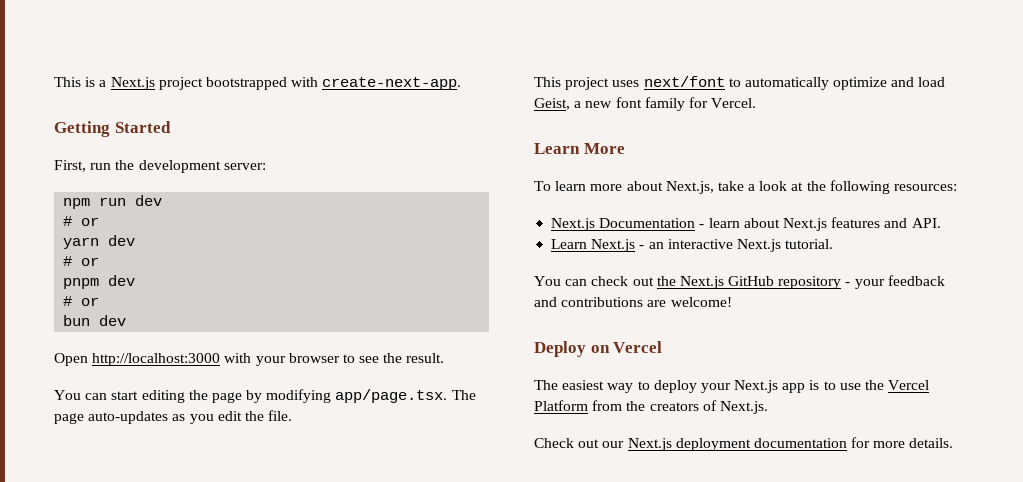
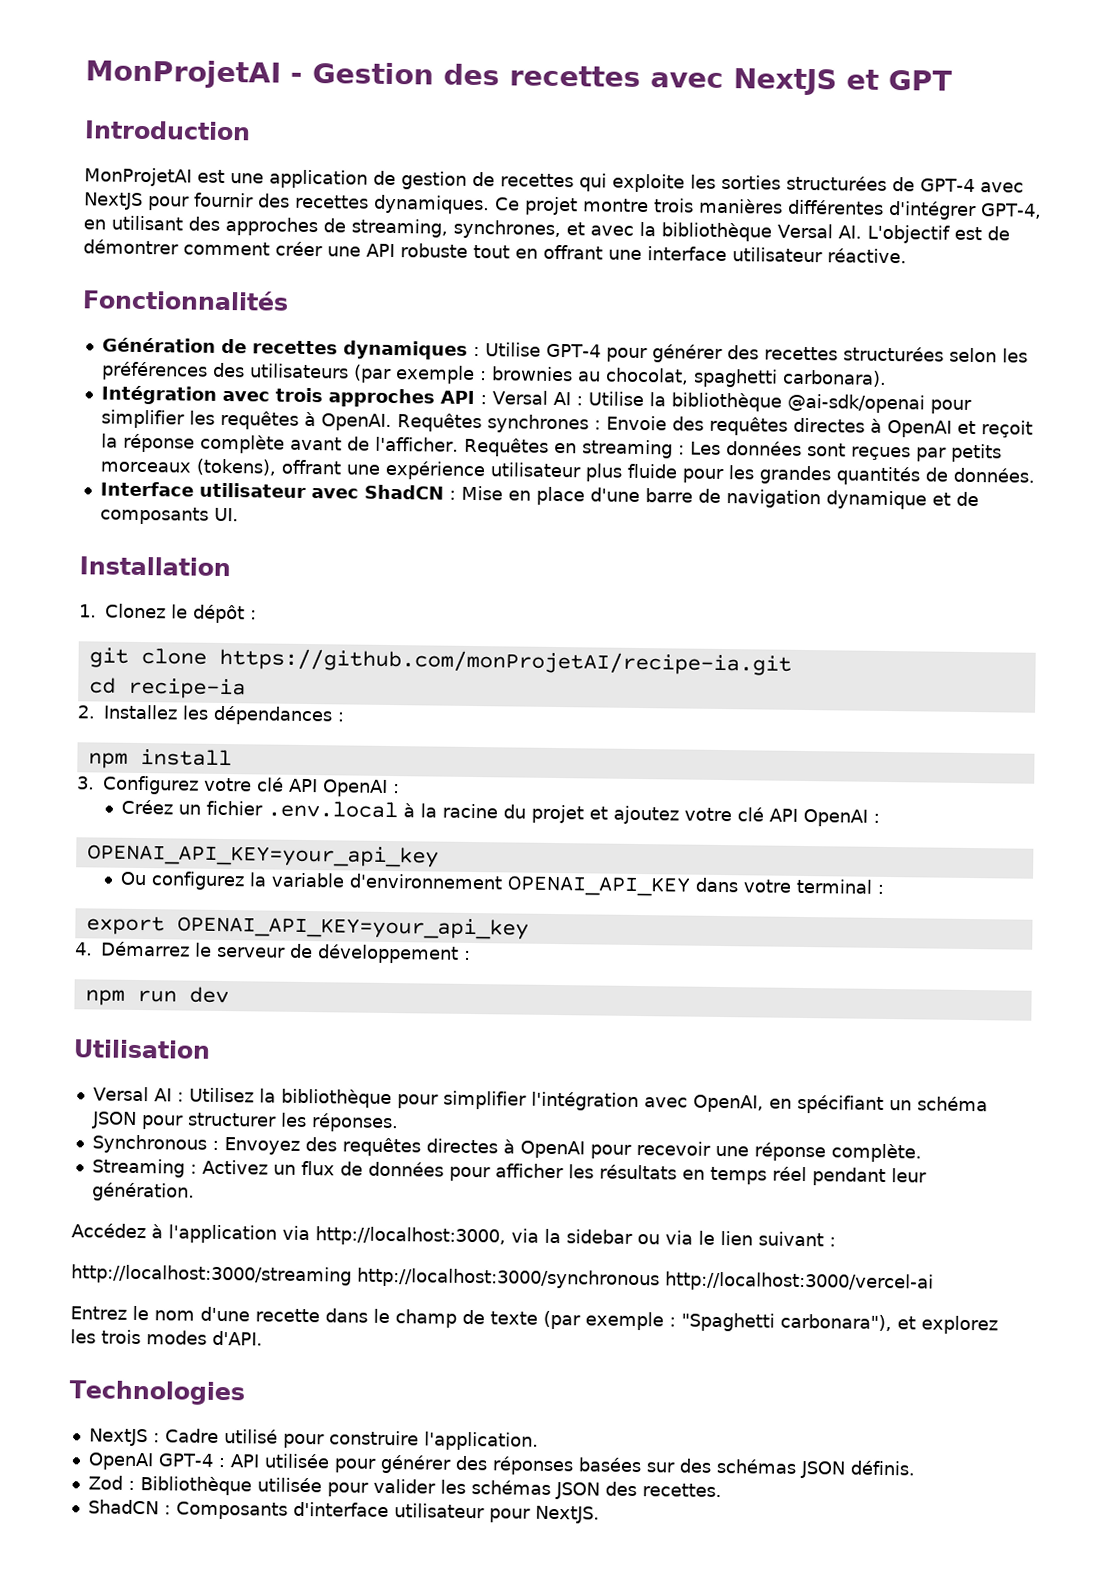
[54,77,462,90] [54,121,171,137] [54,160,266,173] [63,195,163,209] [63,216,100,226] [63,235,136,249] [63,256,100,266] [63,275,136,289] [63,296,100,306] [63,315,127,326] [54,353,445,366] [54,389,476,403] [54,410,293,424] [534,76,946,90] [534,97,757,111] [534,143,625,154] [534,180,958,194] [551,217,941,231] [551,239,834,252] [534,275,945,289] [534,297,732,307] [534,341,663,357] [534,380,930,393] [534,400,768,414] [534,437,954,451] This is a Next.js project bootstrapped with create-next-app. // Getting Started // First, run the development server: // npm run dev // # or // yarn dev // # or // pnpm dev // # or // bun dev // Open http://localhost:3000 with your browser to see the result. // You can start editing the page by modifying app/page.tsx. The page auto-updates as you edit the file. // This project uses next/font to automatically optimize and load Geist, a new font family for Vercel. // Learn More // To learn more about Next.js, take a look at the following resources: // Next.js Documentation - learn about Next.js features and API. // Learn Next.js - an interactive Next.js tutorial. // You can check out the Next.js GitHub repository - your feedback and contributions are welcome! // Deploy on Vercel // The easiest way to deploy your Next.js app is to use the Vercel Platform from the creators of Next.js. // Check out our Next.js deployment documentation for more details. -> [85,59,952,96] [84,120,251,141] [84,167,1024,193] [84,192,1042,221] [83,215,1010,244] [83,239,907,264] [82,289,289,311] [101,337,1028,363] [100,361,887,388] [100,385,972,414] [100,409,1033,438] [100,433,1002,463] [99,458,1035,486] [99,481,979,510] [99,506,239,525] [79,556,231,577] [79,603,257,624] [88,647,792,676] [88,677,246,700] [77,704,344,726] [87,748,232,769] [77,775,400,797] [121,799,881,827] [86,843,439,868] [120,871,885,897] [85,915,529,940] [75,941,471,964] [84,986,229,1006] [73,1039,211,1059] [92,1086,988,1114] [90,1111,399,1133] [91,1134,922,1163] [91,1158,927,1187] [91,1182,195,1202] [71,1223,836,1247] [71,1264,934,1293] [70,1305,998,1335] [70,1329,263,1346] [69,1380,245,1406] [88,1428,539,1451] [87,1452,915,1479] [87,1475,722,1500] [87,1499,600,1524] MonProjetAI - Gestion des recettes avec NextJS et GPT // Introduction // MonProjetAI est une application de gestion de recettes qui exploite les sorties structurées de GPT-4 avec NextJS pour fournir des recettes dynamiques. Ce projet montre trois manières différentes d'intégrer GPT-4, en utilisant des approches de streaming, synchrones, et avec la bibliothèque Versal AI. L'objectif est de démontrer comment créer une API robuste tout en offrant une interface utilisateur réactive. // Fonctionnalités // Génération de recettes dynamiques : Utilise GPT-4 pour générer des recettes structurées selon les préférences des utilisateurs (par exemple : brownies au chocolat, spaghetti carbonara). // Intégration avec trois approches API : Versal AI : Utilise la bibliothèque @ai-sdk/openai pour simplifier les requêtes à OpenAI. Requêtes synchrones : Envoie des requêtes directes à OpenAI et reçoit la réponse complète avant de l'afficher. Requêtes en streaming : Les données sont reçues par petits morceaux (tokens), offrant une expérience utilisateur plus fluide pour les grandes quantités de données. // Interface utilisateur avec ShadCN : Mise en place d'une barre de navigation dynamique et de composants UI. // Installation // 1. Clonez le dépôt : // git clone https://github.com/monProjetAI/recipe-ia.git // cd recipe-ia // 2. Installez les dépendances : // npm install // 3. Configurez votre clé API OpenAI : // Créez un fichier .env.local à la racine du projet et ajoutez votre clé API OpenAI : // OPENAI_API_KEY=your_api_key // Ou configurez la variable d'environnement OPENAI_API_KEY dans votre terminal : // export OPENAI_API_KEY=your_api_key // 4. Démarrez le serveur de développement : // npm run dev // Utilisation // Versal AI : Utilisez la bibliothèque pour simplifier l'intégration avec OpenAI, en spécifiant un schéma JSON pour structurer les réponses. // Synchronous : Envoyez des requêtes directes à OpenAI pour recevoir une réponse complète. // Streaming : Activez un flux de données pour afficher les résultats en temps réel pendant leur génération. // Accédez à l'application via http://localhost:3000, via la sidebar ou via le lien suivant : // http://localhost:3000/streaming http://localhost:3000/synchronous http://localhost:3000/vercel-ai // Entrez le nom d'une recette dans le champ de texte (par exemple : "Spaghetti carbonara"), et explorez les trois modes d'API. // Technologies // NextJS : Cadre utilisé pour construire l'application. // OpenAI GPT-4 : API utilisée pour générer des réponses basées sur des schémas JSON définis. // Zod : Bibliothèque utilisée pour valider les schémas JSON des recettes. // ShadCN : Composants d'interface utilisateur pour NextJS.

